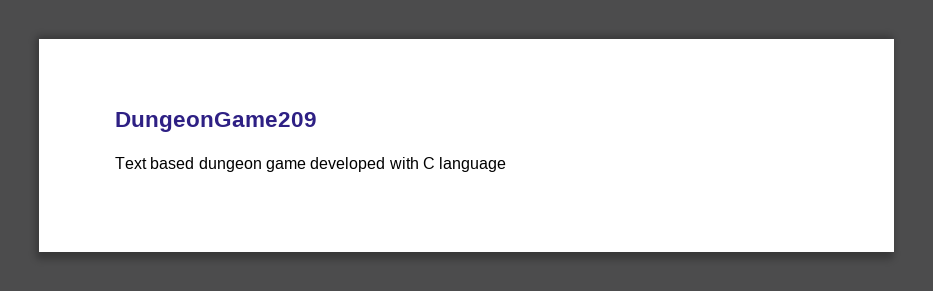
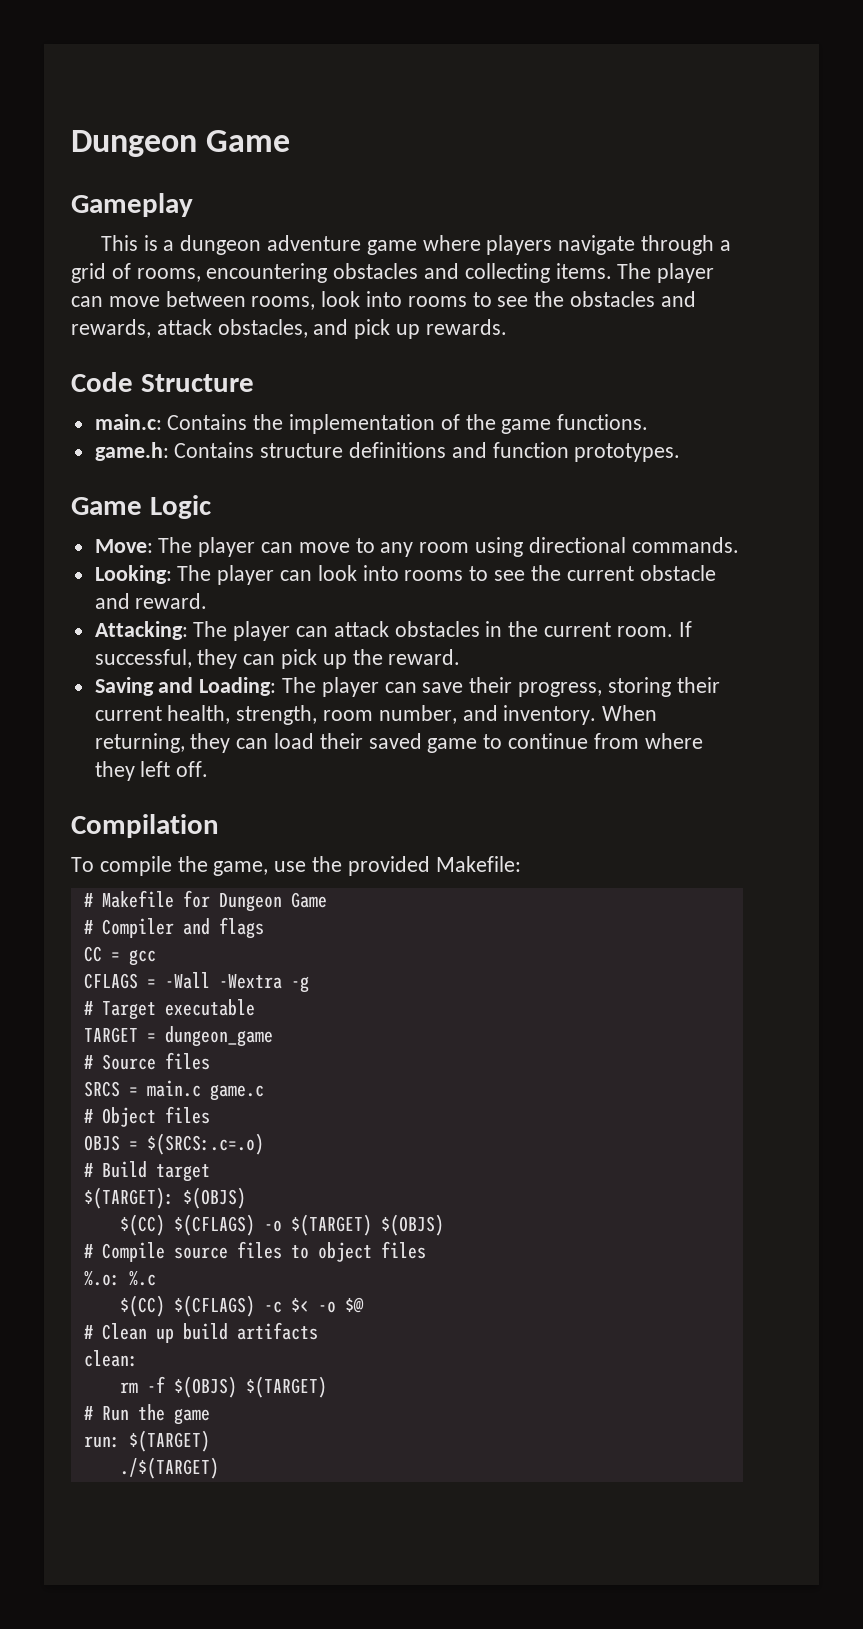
[115,112,317,132] [115,157,507,172] DungeonGame209 // Text based dungeon game developed with C language -> [71,130,291,157] [71,193,193,217] [100,235,731,255] [71,263,715,283] [71,291,696,310] [71,319,507,339] [71,372,254,392] [94,414,649,434] [94,442,681,462] [71,495,211,519] [94,537,739,557] [94,565,716,585] [94,593,208,609] [94,621,692,641] [94,649,461,669] [94,677,720,697] [94,705,658,725] [94,733,703,753] [94,761,209,781] [71,814,219,838] [71,856,521,876] [83,890,327,912] [83,917,264,939] [83,946,156,966] [83,972,309,993] [83,999,255,1020] [83,1026,273,1047] [83,1052,210,1070] [83,1080,264,1101] [83,1106,210,1127] [83,1133,264,1155] [83,1161,210,1182] [83,1187,246,1209] [119,1214,444,1236] [83,1241,426,1262] [83,1270,156,1286] [119,1295,364,1317] [83,1322,318,1343] [83,1350,138,1367] [119,1376,327,1398] [83,1404,210,1425] [83,1430,210,1452] [119,1457,219,1479] Dungeon Game // Gameplay // This is a dungeon adventure game where players navigate through a grid of rooms, encountering obstacles and collecting items. The player can move between rooms, look into rooms to see the obstacles and rewards, attack obstacles, and pick up rewards. // Code Structure // main.c: Contains the implementation of the game functions. // game.h: Contains structure definitions and function prototypes. // Game Logic // Move: The player can move to any room using directional commands. // Looking: The player can look into rooms to see the current obstacle and reward. // Attacking: The player can attack obstacles in the current room. If successful, they can pick up the reward. // Saving and Loading: The player can save their progress, storing their current health, strength, room number, and inventory. When returning, they can load their saved game to continue from where they left off. // Compilation // To compile the game, use the provided Makefile: // # Makefile for Dungeon Game // # Compiler and flags // CC = gcc // CFLAGS = -Wall -Wextra -g // # Target executable // TARGET = dungeon_game // # Source files // SRCS = main.c game.c // # Object files // OBJS = $(SRCS:.c=.o) // # Build target // $(TARGET): $(OBJS) // $(CC) $(CFLAGS) -o $(TARGET) $(OBJS) // # Compile source files to object files // %.o: %.c // $(CC) $(CFLAGS) -c $< -o $@ // # Clean up build artifacts // clean: // rm -f $(OBJS) $(TARGET) // # Run the game // run: $(TARGET) // ./$(TARGET)

